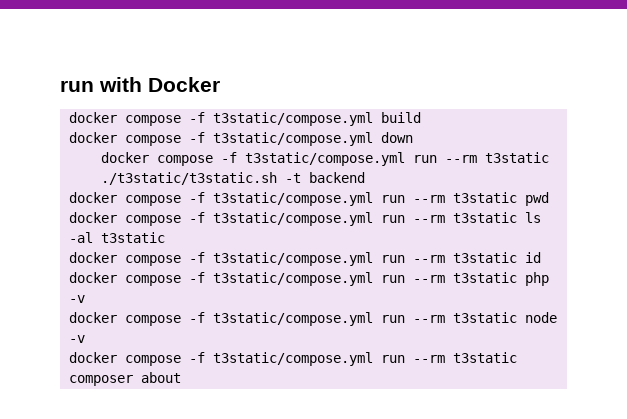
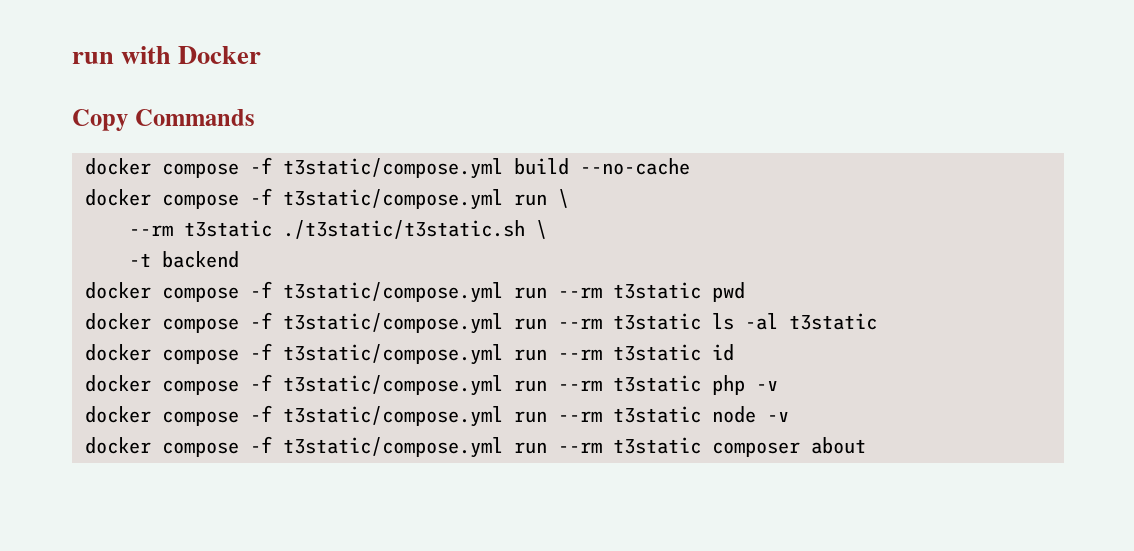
(220, 84) none -> [72,109,255,131] // Copy Commands
[69,132,413,146] [101,152,437,166] // docker compose -f t3static/compose.yml down // docker compose -f t3static/compose.yml run -> [579,158,690,175] [84,188,569,210] --no-cache // docker compose -f t3static/compose.yml run \ //
(277, 178) none -> [535,220,547,239] \ //

